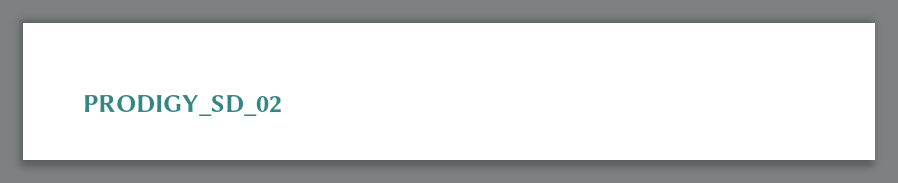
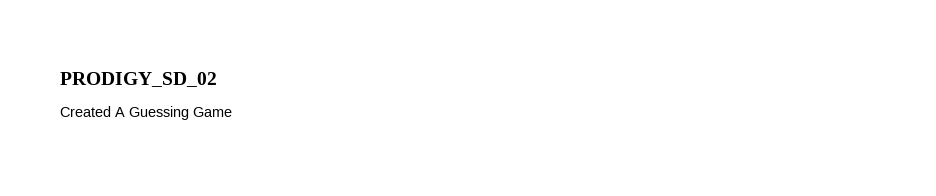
(282, 105) none -> [60,106,232,120] // Created A Guessing Game

